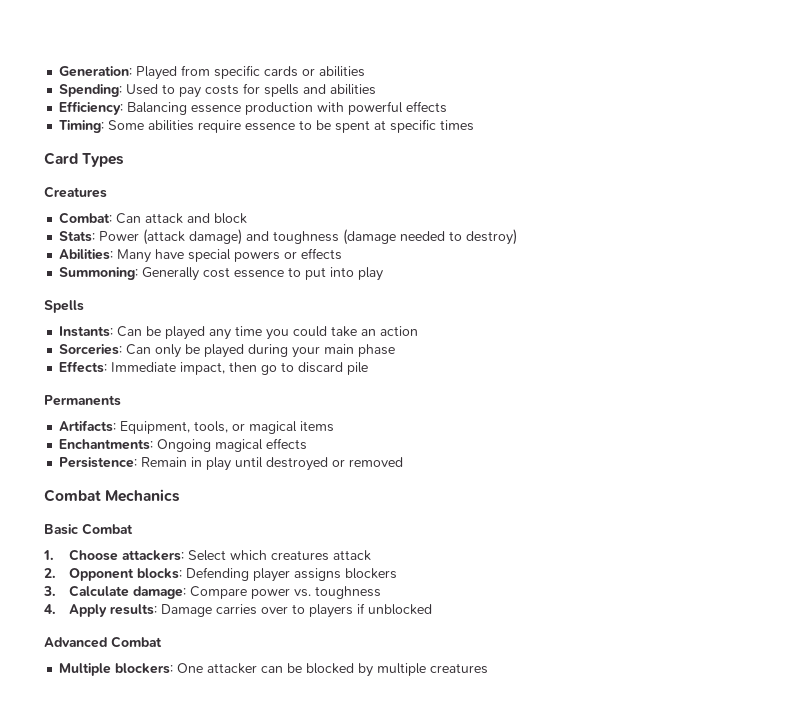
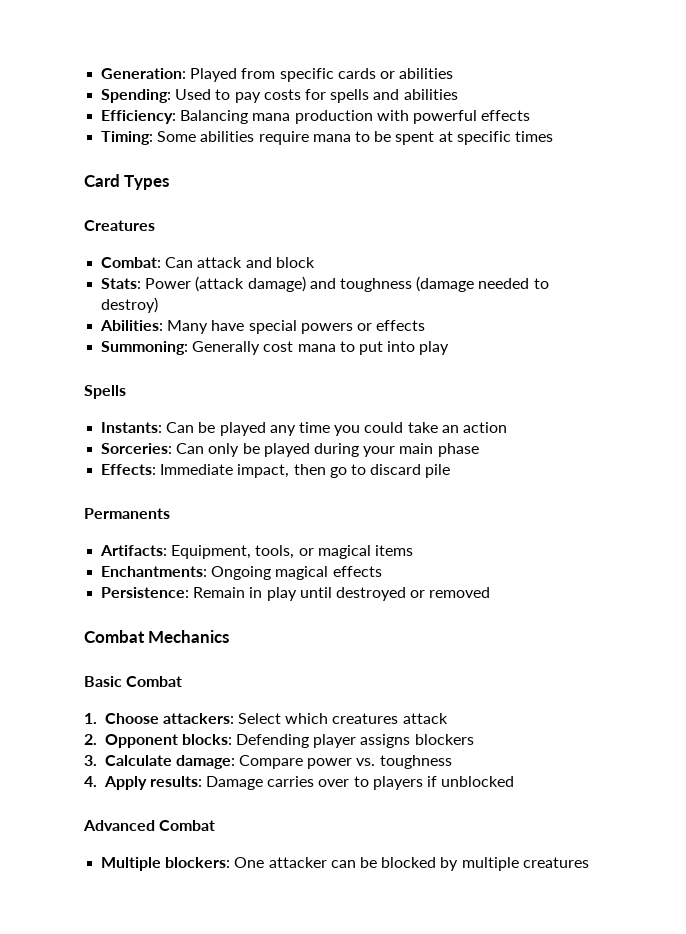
[191,105,242,113] essence -> [252,113,291,121] mana
[245,123,296,131] essence -> [312,134,351,142] mana
[234,270,285,278] essence -> [297,344,336,352] mana

